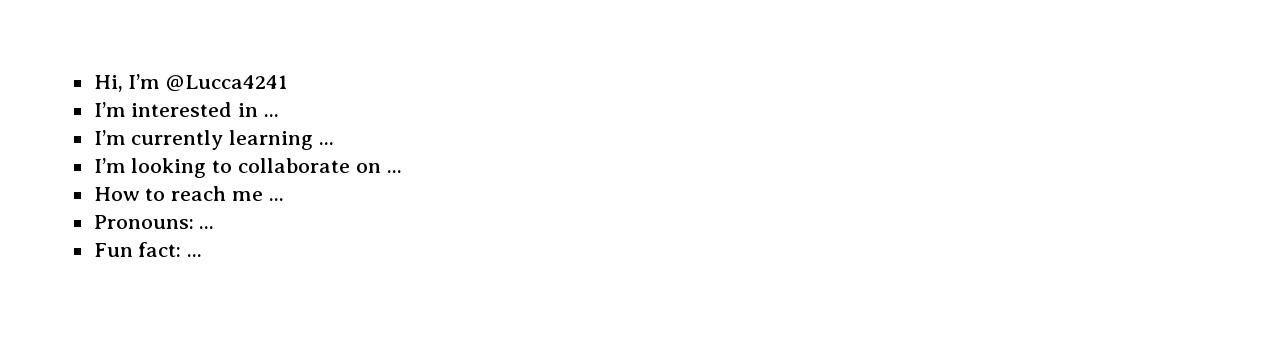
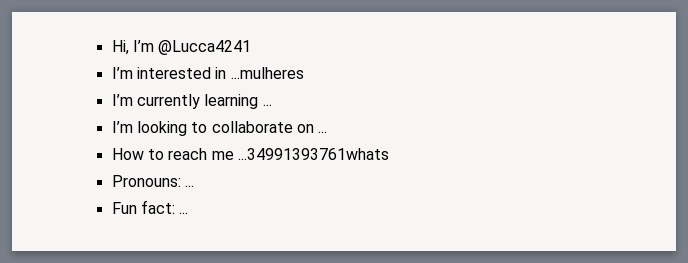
[264,114,280,117] ... -> [230,67,304,79] ...mulheres
[268,198,284,201] ... -> [237,148,389,160] ...34991393761whats

